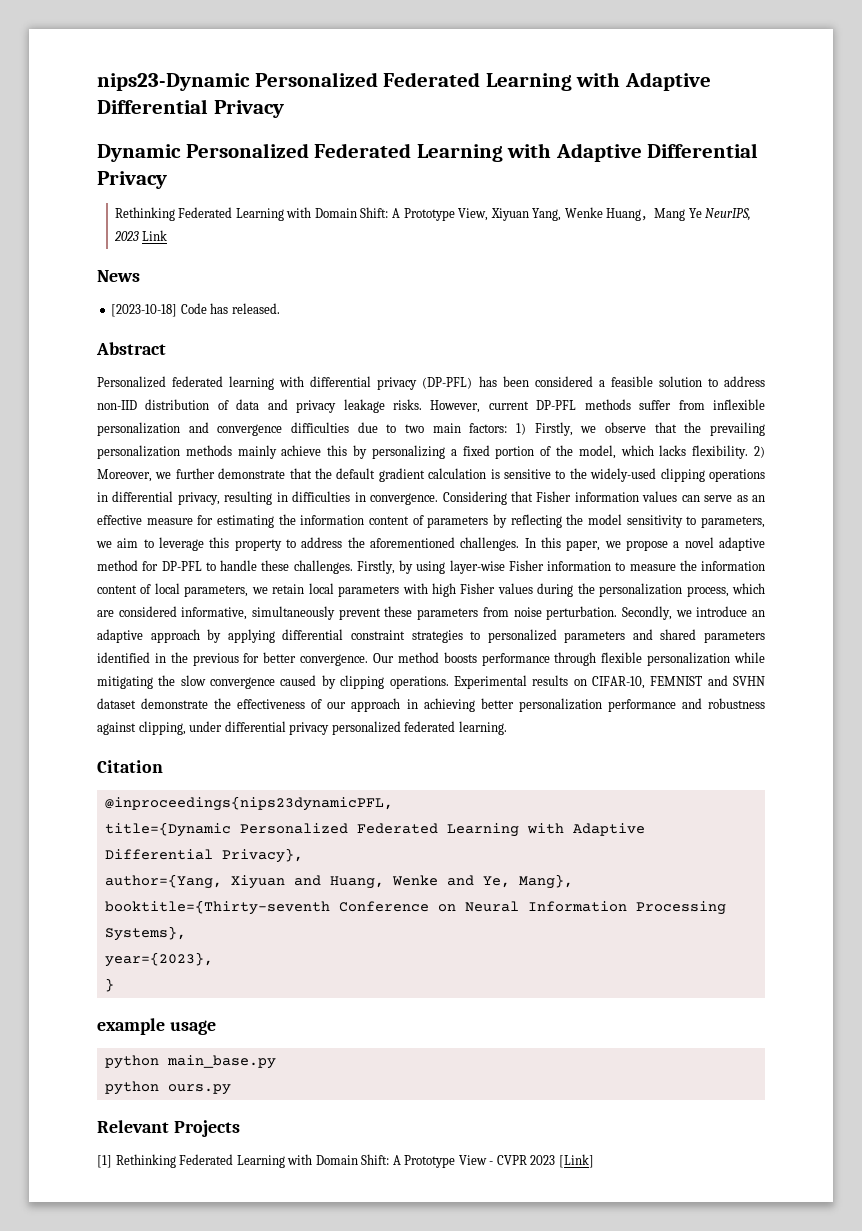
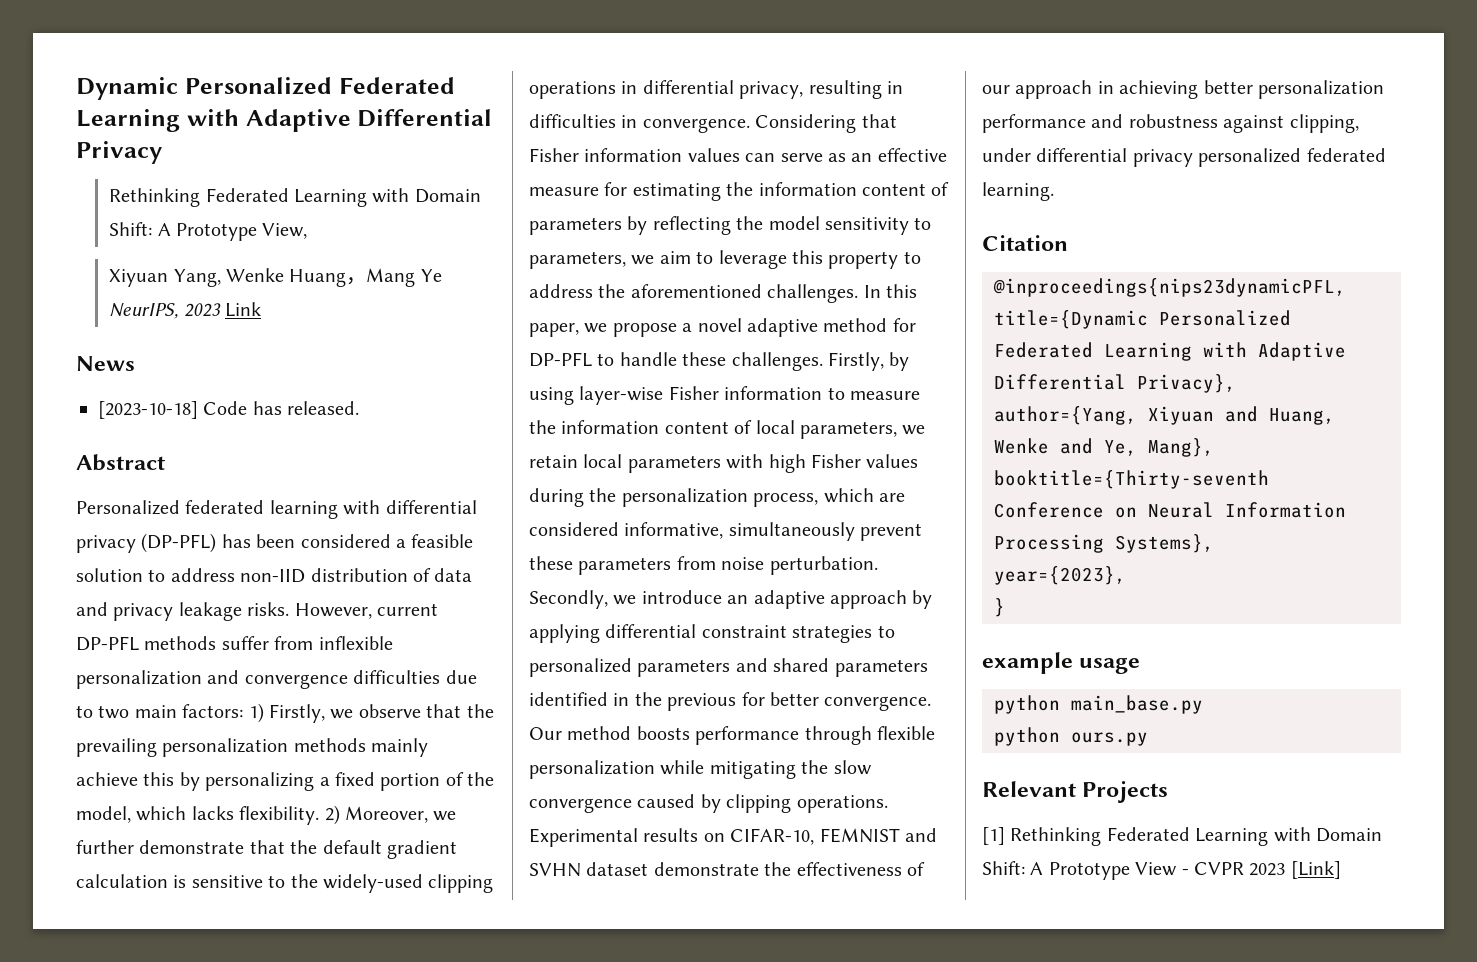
[97,72,711,91] [97,99,284,118] nips23-Dynamic Personalized Federated Learning with Adaptive Differential Privacy // -> (76, 88) none
(489, 214) none -> (308, 231) //

